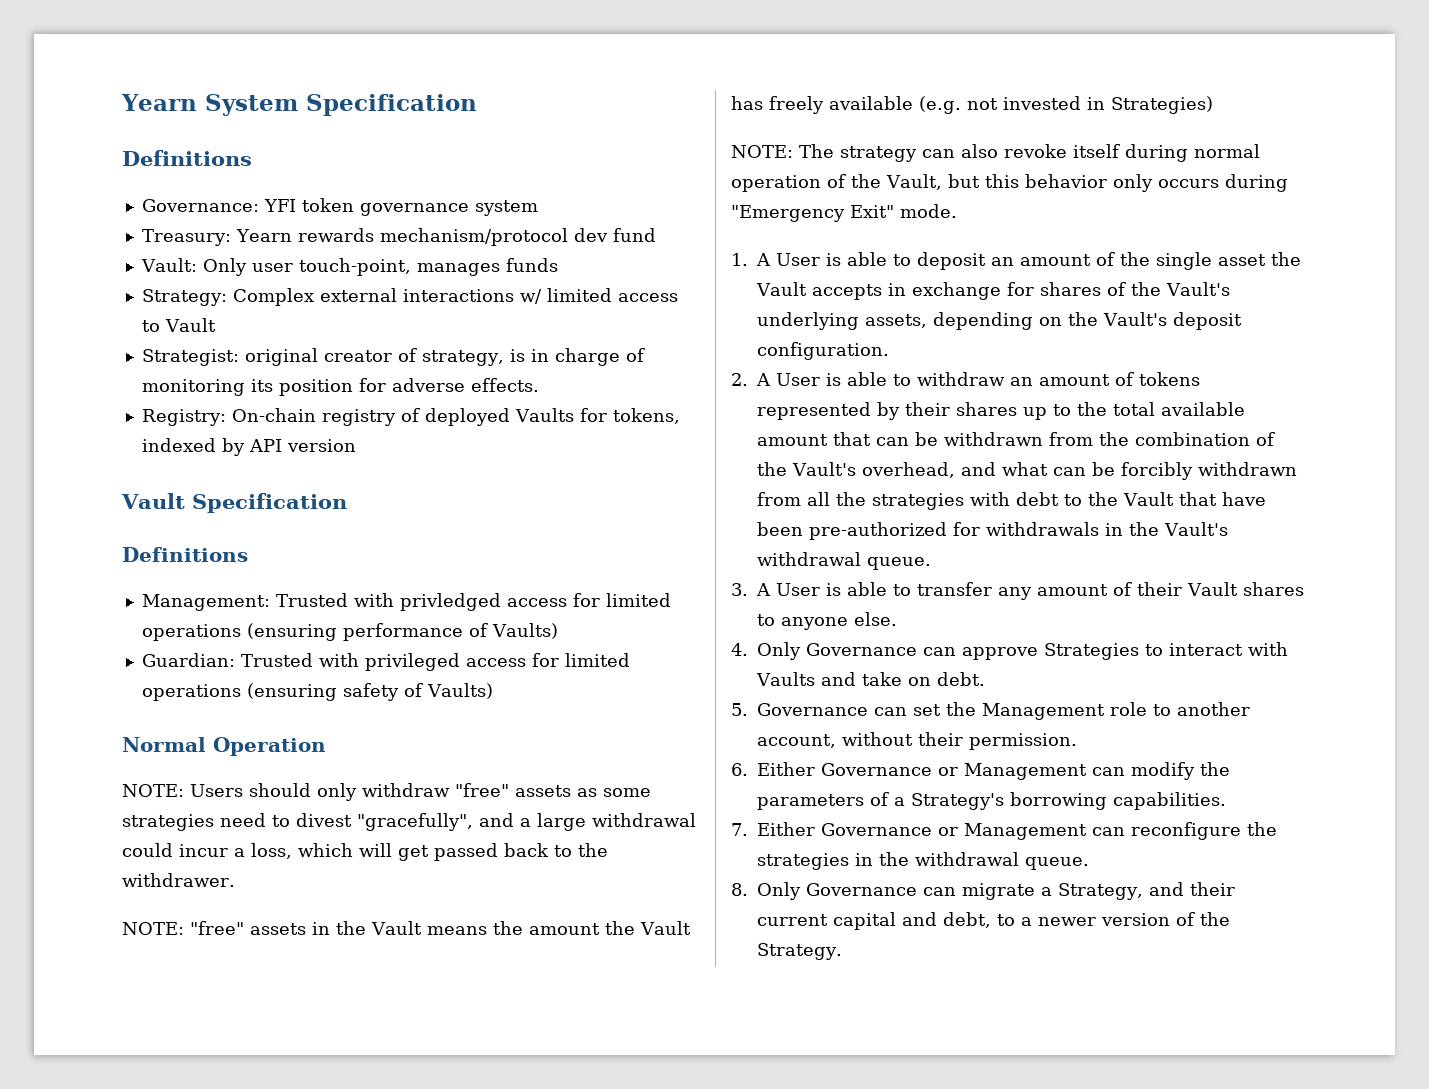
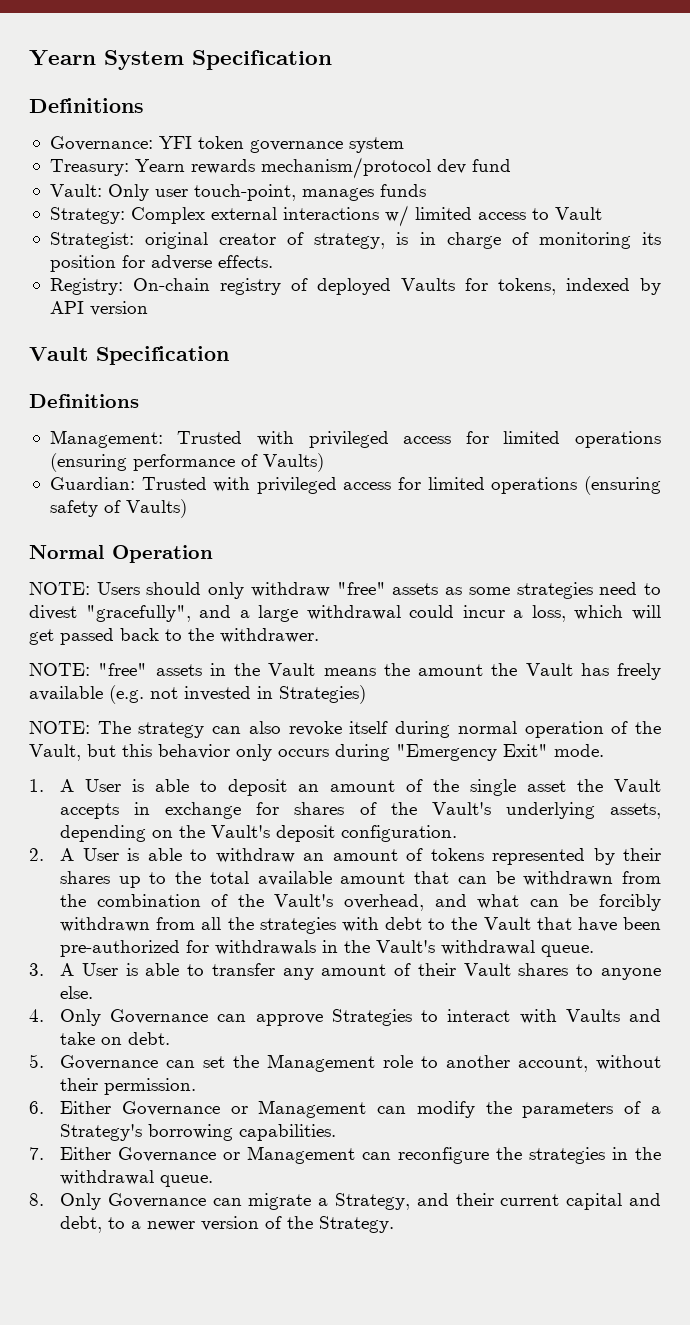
[399,593,501,611] privledged -> [308,431,389,448] privileged

